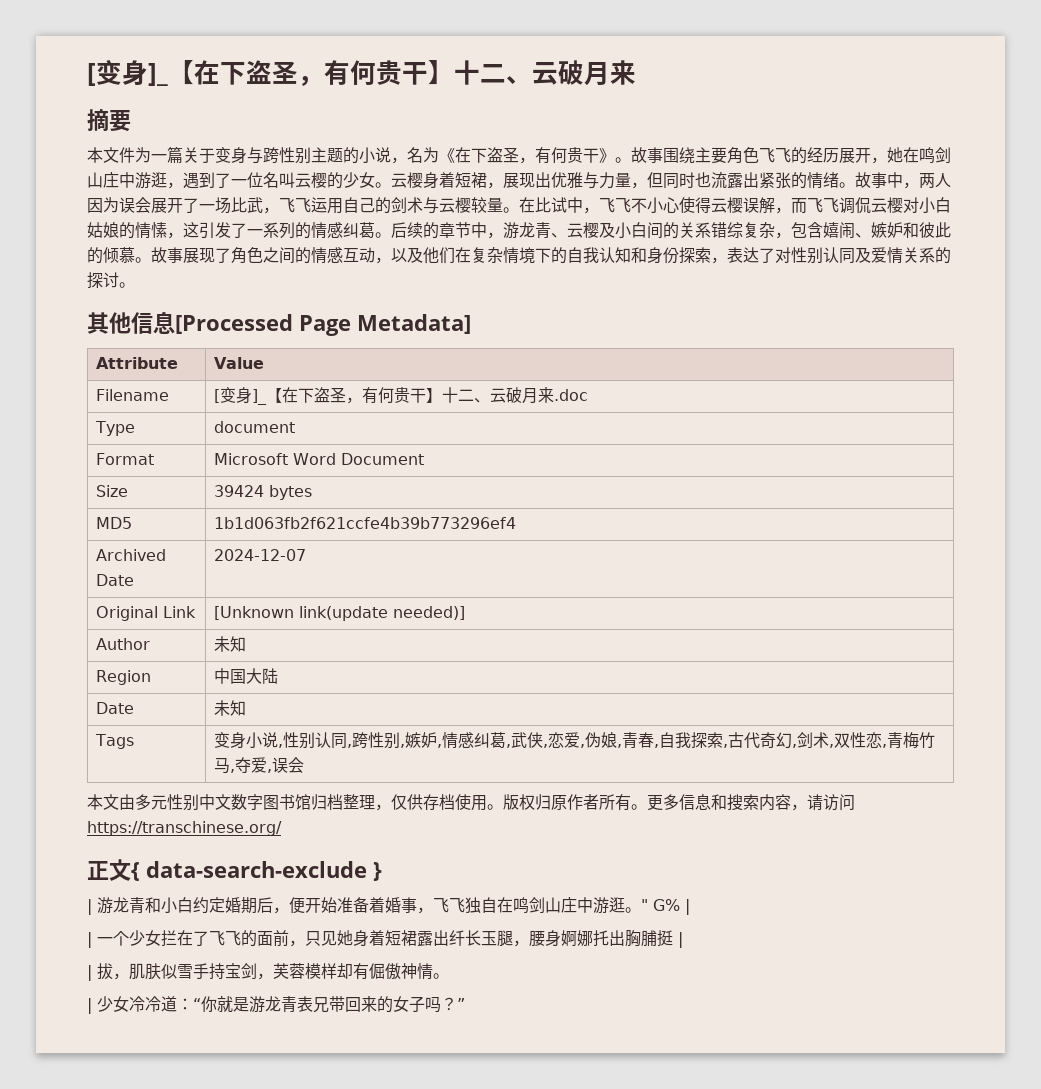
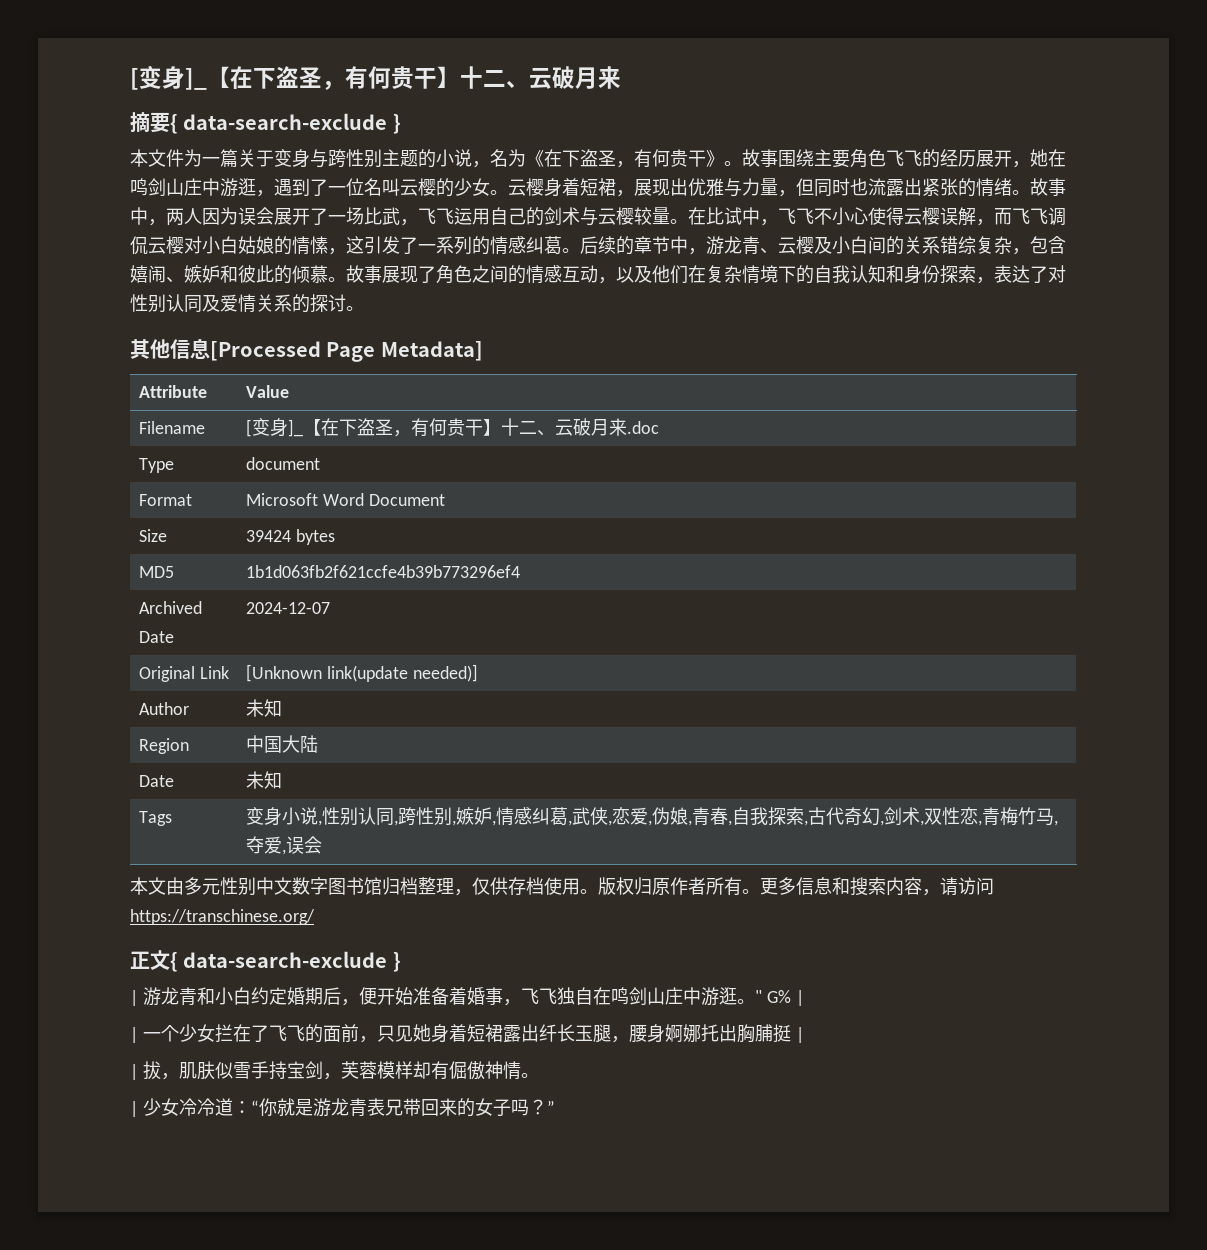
(131, 121) none -> [170,113,401,134] { data-search-exclude }

